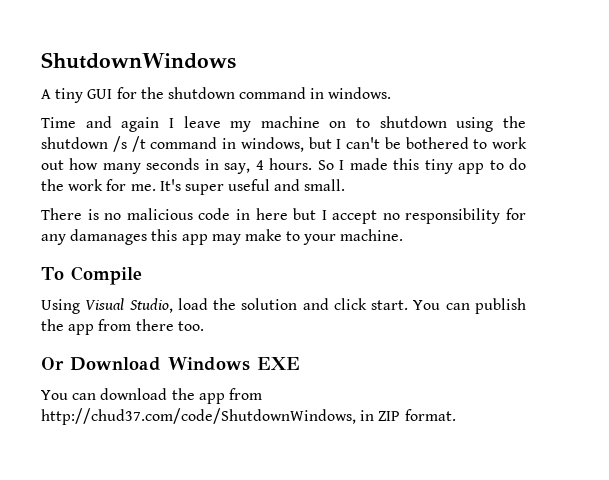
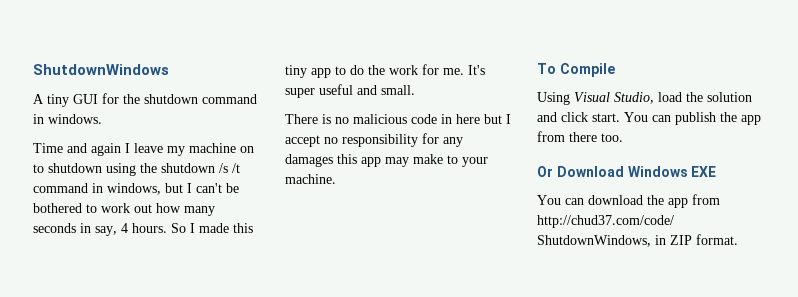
[70,229,148,245] damanages -> [285,154,333,167] damages

